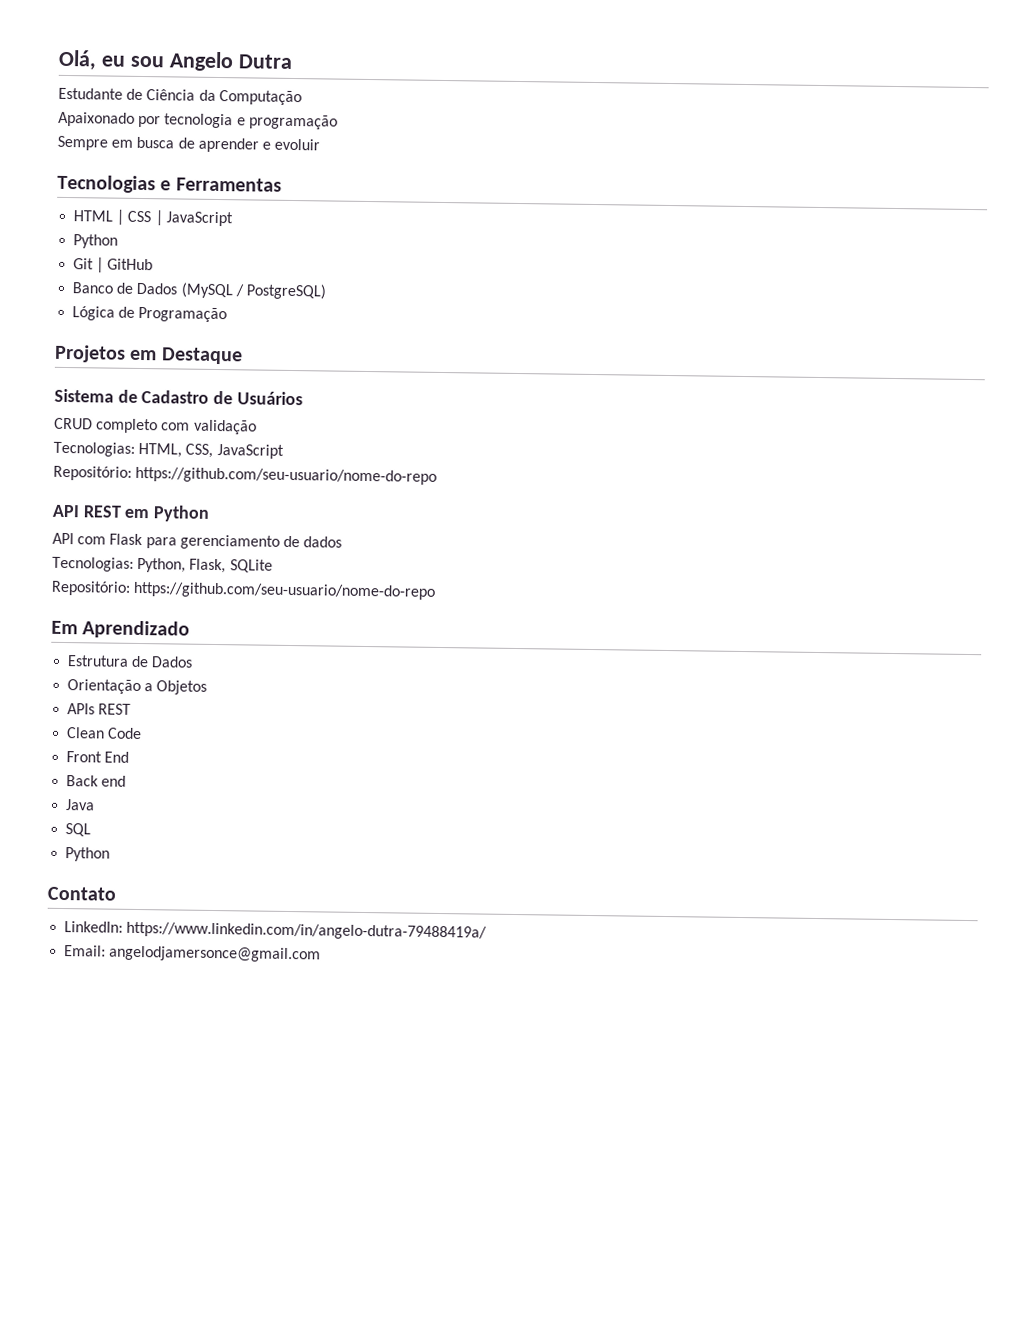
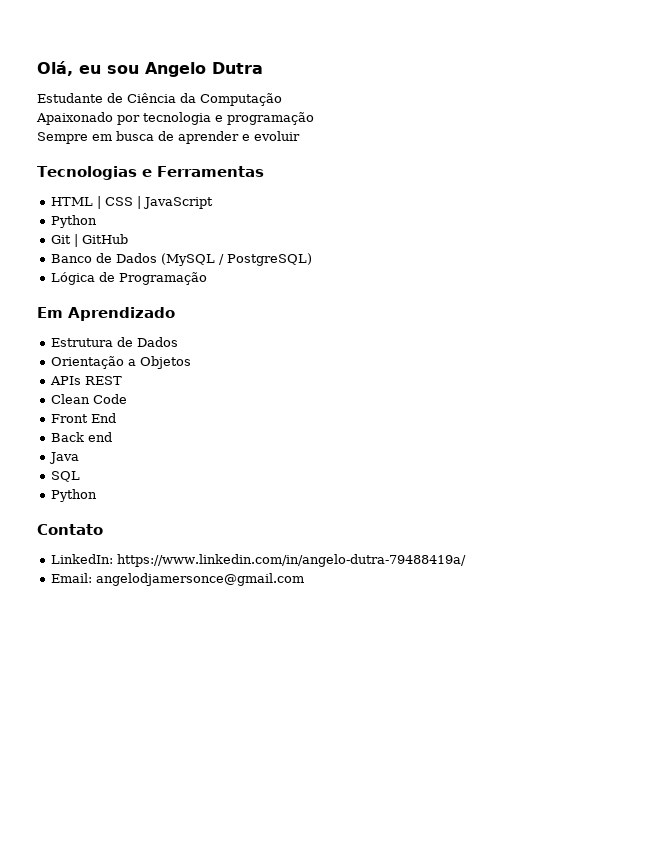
[54,344,243,365] [54,388,303,406] [54,417,257,435] [53,441,284,459] [53,465,438,485] [52,504,211,522] [52,532,343,550] [52,556,273,574] [51,580,437,600] // Projetos em Destaque // Sistema de Cadastro de Usuários // CRUD completo com validação // Tecnologias: HTML, CSS, JavaScript // Repositório: https://github.com/seu-usuario/nome-do-repo // API REST em Python // API com Flask para gerenciamento de dados // Tecnologias: Python, Flask, SQLite // Repositório: https://github.com/seu-usuario/nome-do-repo -> (207, 278) none

